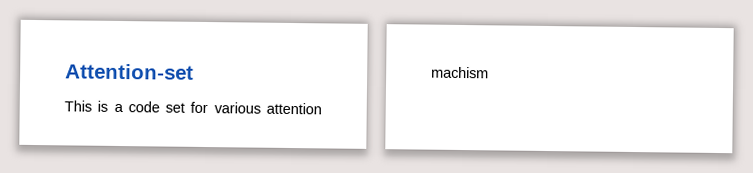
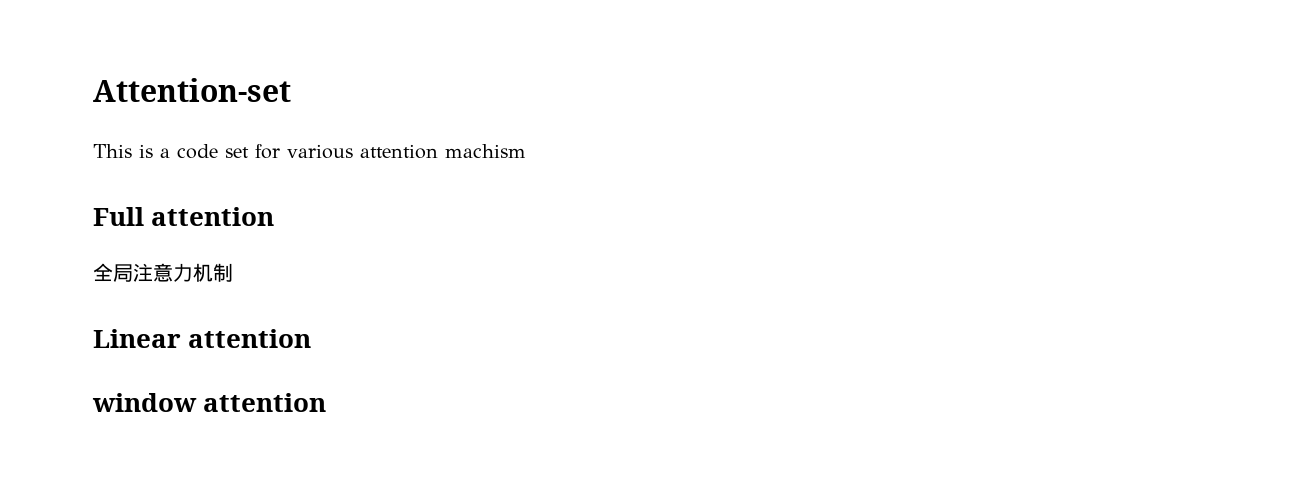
(489, 72) none -> [93,207,275,226] [93,263,233,282] [93,329,312,348] [92,393,327,412] // Full attention // 全局注意力机制 // Linear attention // window attention

